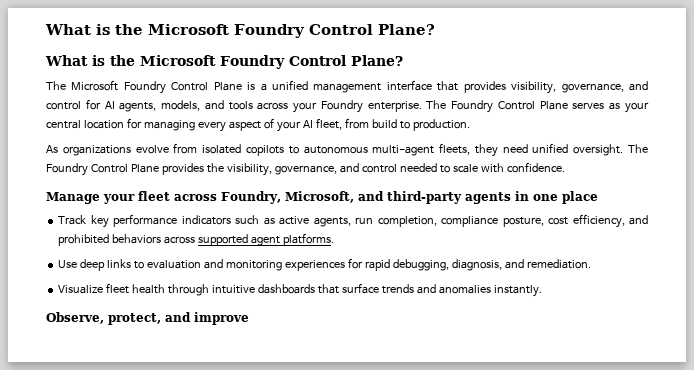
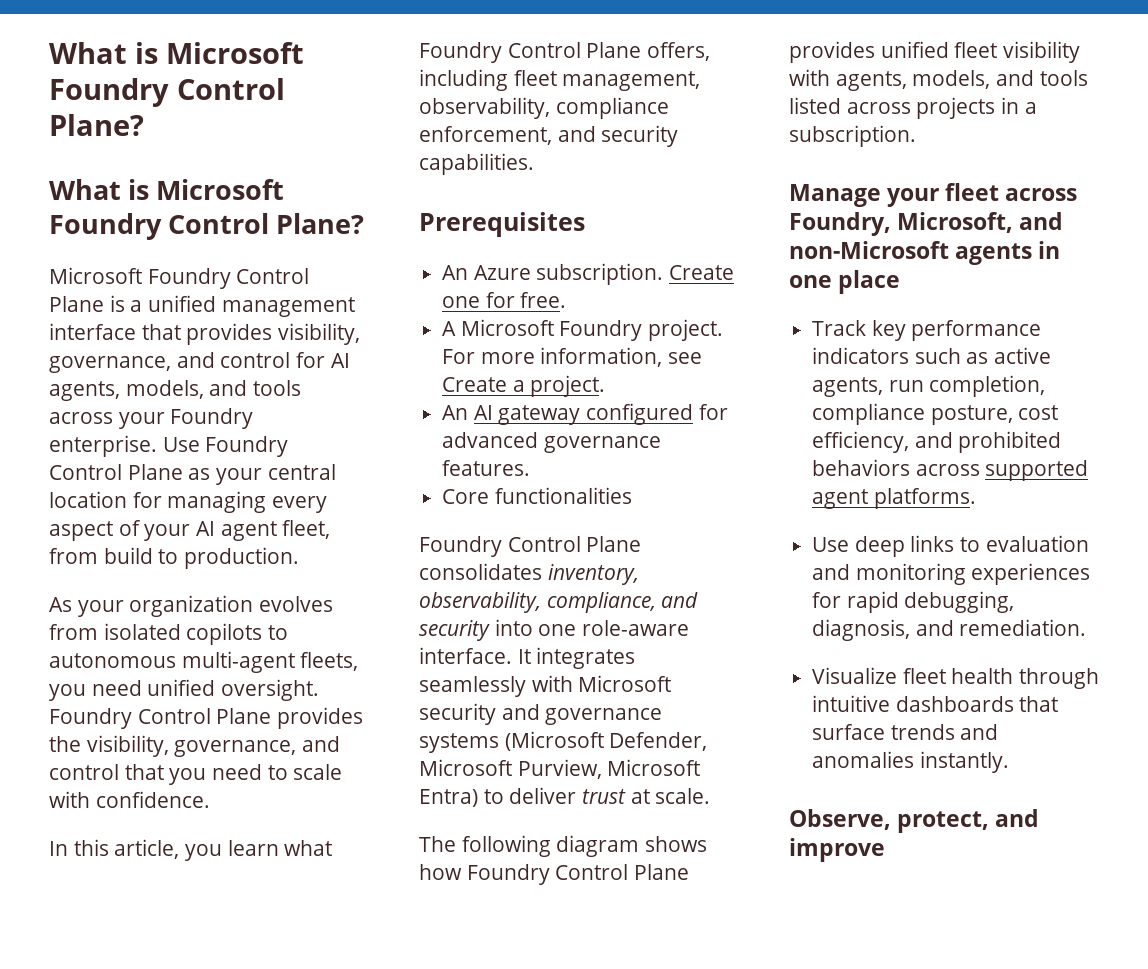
[45,24,143,35] What is the -> [49,42,158,64] What is
[110,55,403,69] [46,81,66,90] the Microsoft Foundry Control Plane? // The -> [156,179,285,200] [49,213,365,240] Microsoft Foundry Control Plane? //
[426,100,605,113] The Foundry Control Plane serves -> [162,436,289,457] [49,464,183,480] Use Foundry Control Plane
(313, 124) none -> [220,521,277,541] agent
[62,145,169,156] organizations evolve -> [77,595,334,617] your organization evolves
[474,144,498,157] they -> [49,684,86,701] you
[628,144,648,153] The -> (320, 690) none
[399,163,437,172] needed -> [124,764,263,785] that you need
(565, 167) none -> [49,839,333,861] [419,42,711,63] [419,69,701,91] [419,97,669,119] [419,125,679,147] [419,153,534,175] [419,212,585,237] [442,263,735,285] [442,292,567,308] [442,319,724,341] [442,347,703,367] [442,375,606,397] [442,403,728,425] [442,432,661,453] [442,460,531,476] [442,487,632,504] [419,536,642,557] [419,563,639,585] [419,592,699,613] [419,619,690,641] [419,647,636,669] [419,675,672,697] [419,703,663,725] [419,731,708,753] [419,759,701,779] [419,787,711,807] [419,835,708,857] [419,864,690,885] [789,41,1081,63] [789,69,1088,91] [789,97,1037,119] [789,125,916,147] // In this article, you learn what Foundry Control Plane offers, including fleet management, observability, compliance enforcement, and security capabilities. // Prerequisites // An Azure subscription. Create one for free. // A Microsoft Foundry project. For more information, see Create a project. // An AI gateway configured for advanced governance features. // Core functionalities // Foundry Control Plane consolidates inventory, observability, compliance, and security into one role-aware interface. It integrates seamlessly with Microsoft security and governance systems (Microsoft Defender, Microsoft Purview, Microsoft Entra) to deliver trust at scale. // The following diagram shows how Foundry Control Plane provides unified fleet visibility with agents, models, and tools listed across projects in a subscription.
[386,191,462,204] third-party -> [789,241,949,259] non-Microsoft

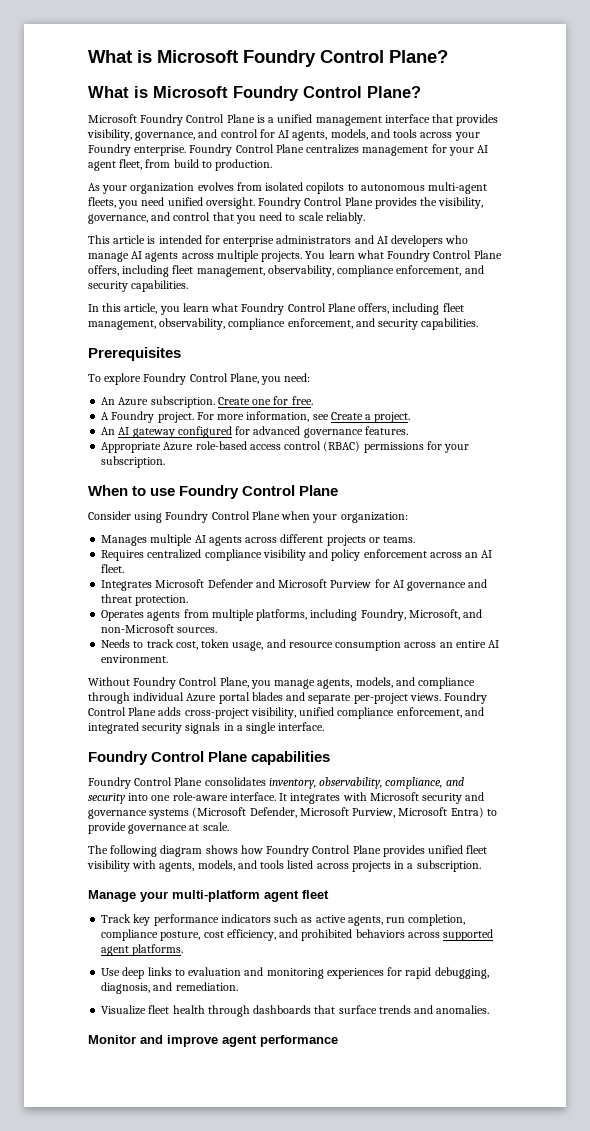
[162,436,289,457] [49,464,336,485] [49,491,328,513] [49,520,141,541] Use Foundry Control Plane as your central location for managing every aspect of -> [189,144,447,156] Foundry Control Plane centralizes management for
[49,791,210,808] with confidence. -> [325,212,365,224] [88,235,469,247] [88,250,502,262] [88,265,484,277] [88,280,189,292] reliably. // This article is intended for enterprise administrators and AI developers who manage AI agents across multiple projects. You learn what Foundry Control Plane offers, including fleet management, observability, compliance enforcement, and security capabilities.
(585, 224) none -> [88,373,311,385] // To explore Foundry Control Plane, you need:
[460,319,554,336] Microsoft -> (110, 416) none
[442,487,632,504] Core functionalities -> [101,441,470,453] [101,456,166,468] [88,485,339,499] [88,511,408,523] [101,534,416,546] [101,549,493,561] [101,564,125,573] [101,579,488,591] [101,594,189,606] [101,609,483,621] [101,624,218,633] [101,639,500,651] [101,655,169,663] [88,677,476,689] [88,692,488,704] [88,707,484,719] [88,722,325,734] [88,751,331,765] Appropriate Azure role-based access control (RBAC) permissions for your subscription. // When to use Foundry Control Plane // Consider using Foundry Control Plane when your organization: // Manages multiple AI agents across different projects or teams. // Requires centralized compliance visibility and policy enforcement across an AI fleet. // Integrates Microsoft Defender and Microsoft Purview for AI governance and threat protection. // Operates agents from multiple platforms, including Foundry, Microsoft, and non-Microsoft sources. // Needs to track cost, token usage, and resource consumption across an entire AI environment. // Without Foundry Control Plane, you manage agents, models, and compliance through individual Azure portal blades and separate per-project views. Foundry Control Plane adds cross-project visibility, unified compliance enforcement, and integrated security signals in a single interface. // Foundry Control Plane capabilities
[419,676,526,697] seamlessly -> (341, 798) none
[509,787,627,804] deliver trust -> [88,822,188,834] provide governance
[945,183,1078,201] [789,212,1064,236] [789,241,1061,265] [789,270,901,294] fleet across Foundry, Microsoft, and non-Microsoft agents in one place -> [172,890,329,902] multi-platform agent fleet
[812,695,891,712] intuitive -> (250, 1011) none
[812,751,1009,773] [789,809,1040,833] [789,838,885,862] anomalies instantly. // Observe, protect, and improve -> [436,1005,490,1014] [88,1035,338,1047] anomalies. // Monitor and improve agent performance

